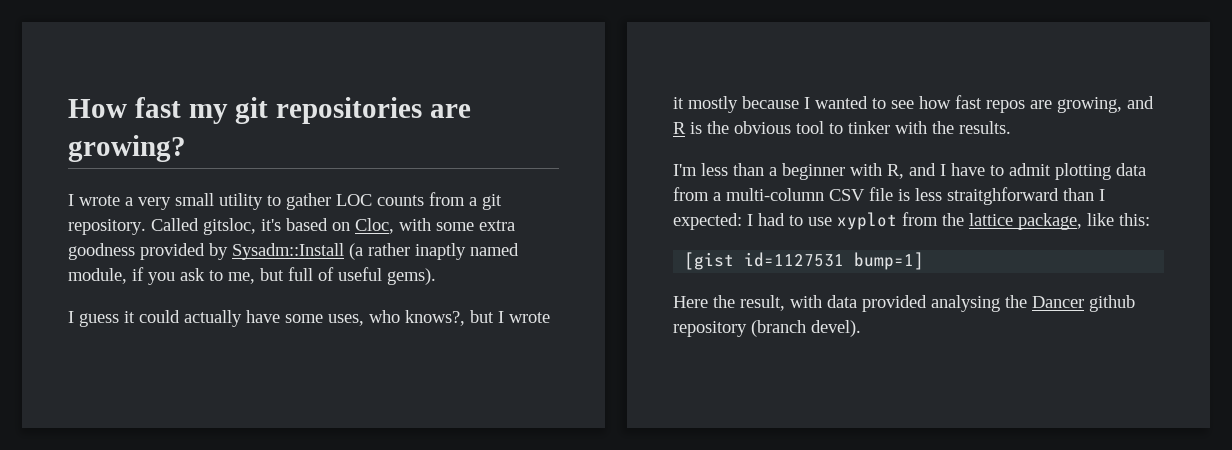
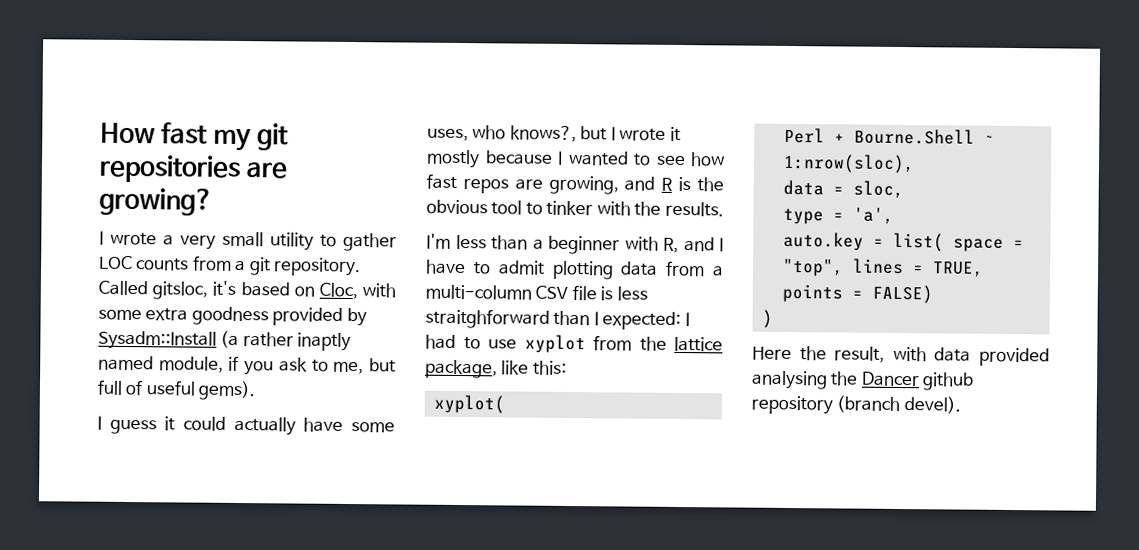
[684,252,925,270] [gist id=1127531 bump=1] -> [433,394,505,414] [783,127,995,145] [782,153,915,174] [782,179,904,199] [782,207,894,225] [782,231,1024,252] [782,258,984,277] [781,283,933,304] [761,309,773,328] xyplot( // Perl + Bourne.Shell ~ 1:nrow(sloc), // data = sloc, // type = 'a', // auto.key = list( space = "top", lines = TRUE, points = FALSE) // )

